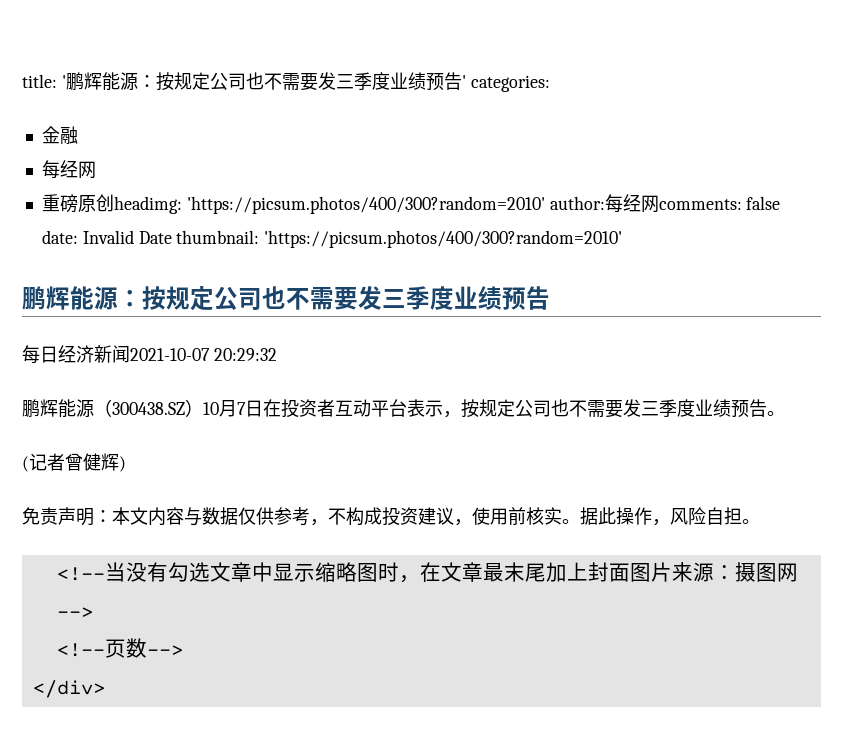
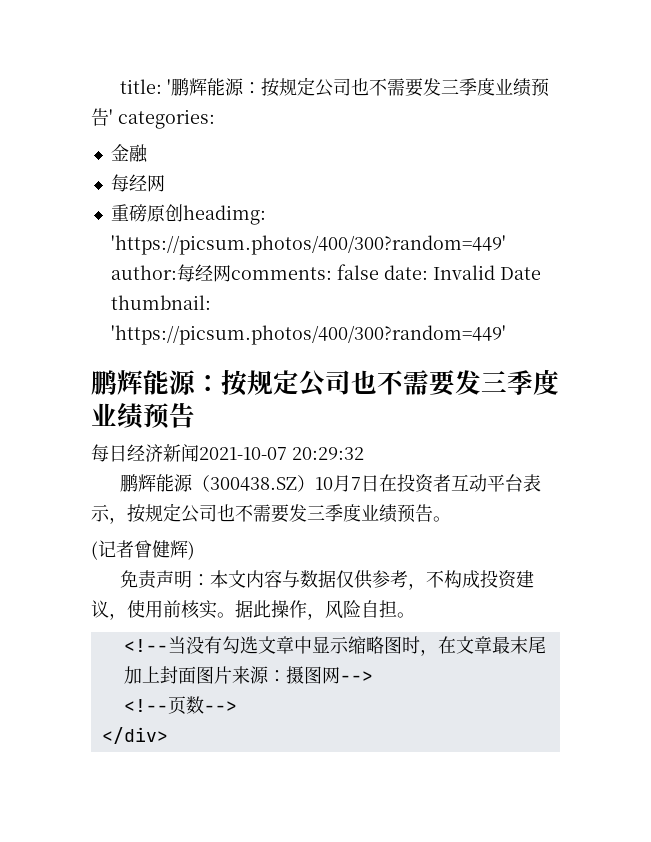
[186,196,545,214] 'https://picsum.photos/400/300?random=2010' -> [110,235,506,255] 'https://picsum.photos/400/300?random=449'
[264,230,623,248] 'https://picsum.photos/400/300?random=2010' -> [110,325,506,345] 'https://picsum.photos/400/300?random=449'

